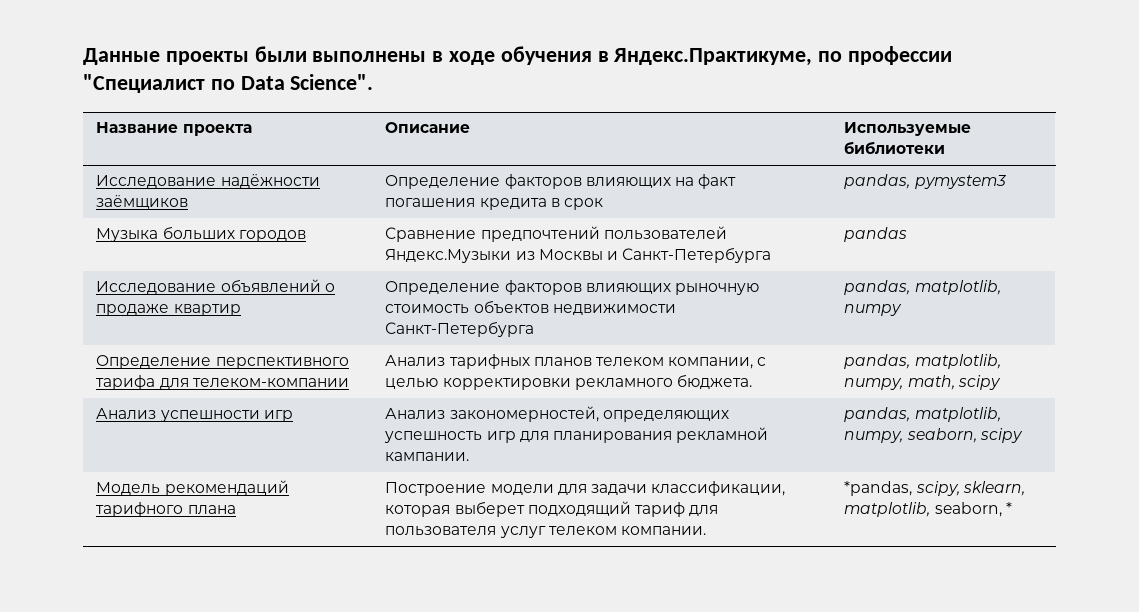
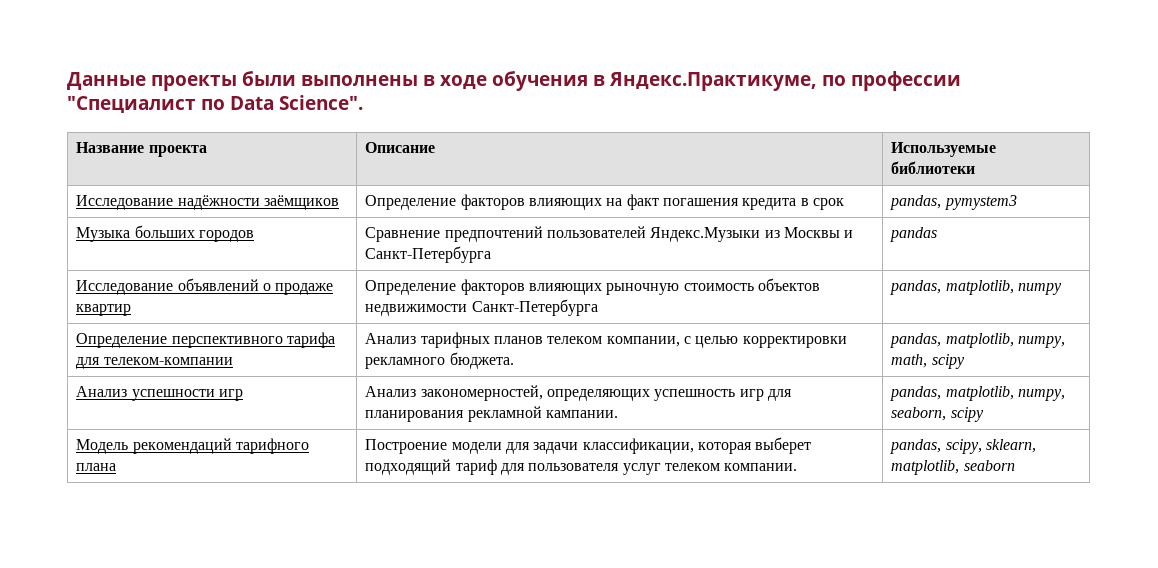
[844,481,913,496] *pandas, -> [890,439,942,454] pandas,
[934,502,1012,517] seaborn, * -> [963,460,1015,471] seaborn

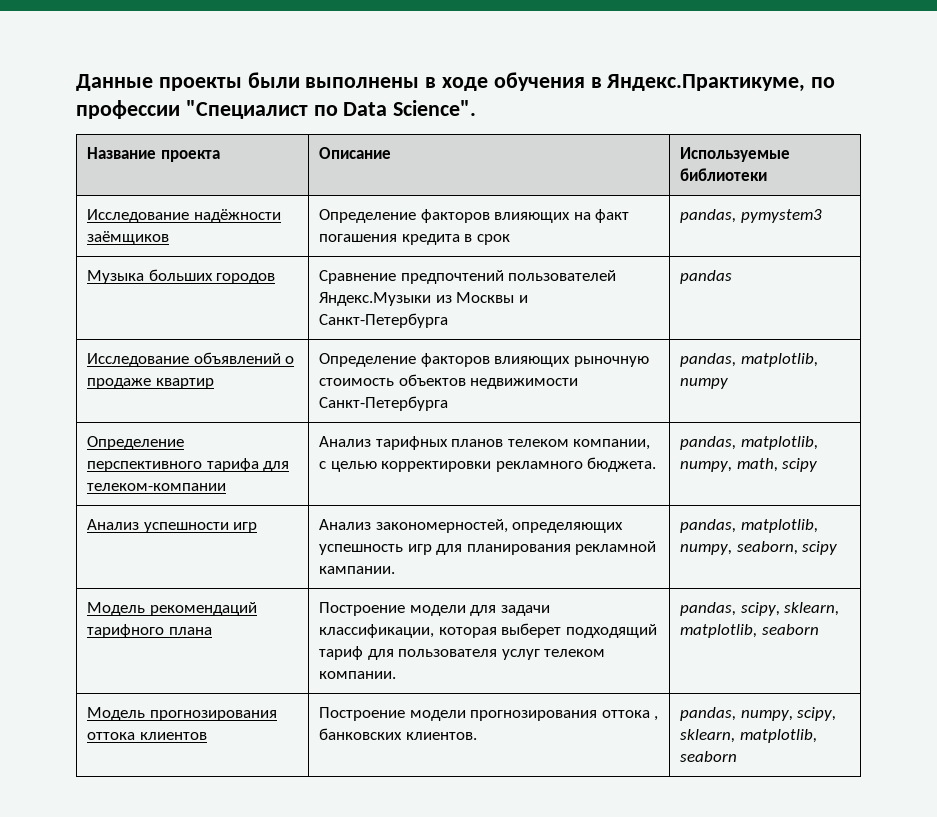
(1015, 465) none -> [86,707,277,721] [86,732,207,740] [318,707,659,721] [318,728,477,740] [679,707,837,721] [679,729,817,743] [679,751,737,762] // Модель прогнозирования оттока клиентов | Построение модели прогнозирования оттока , банковских клиентов. | pandas, numpy, scipy, sklearn, matplotlib, seaborn

